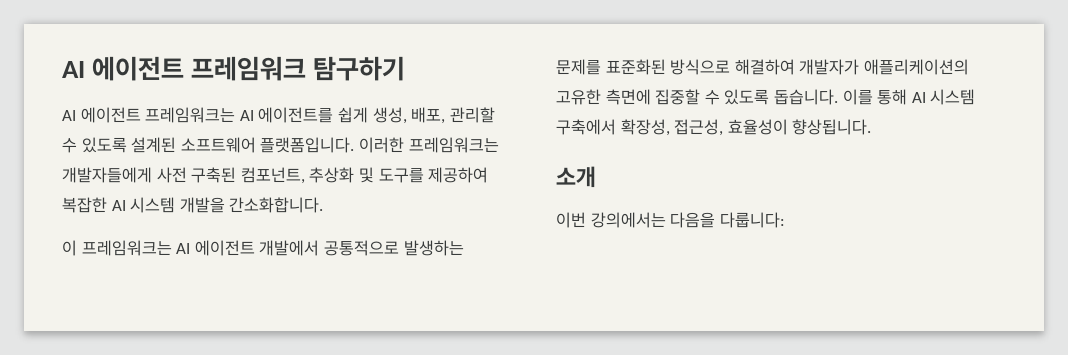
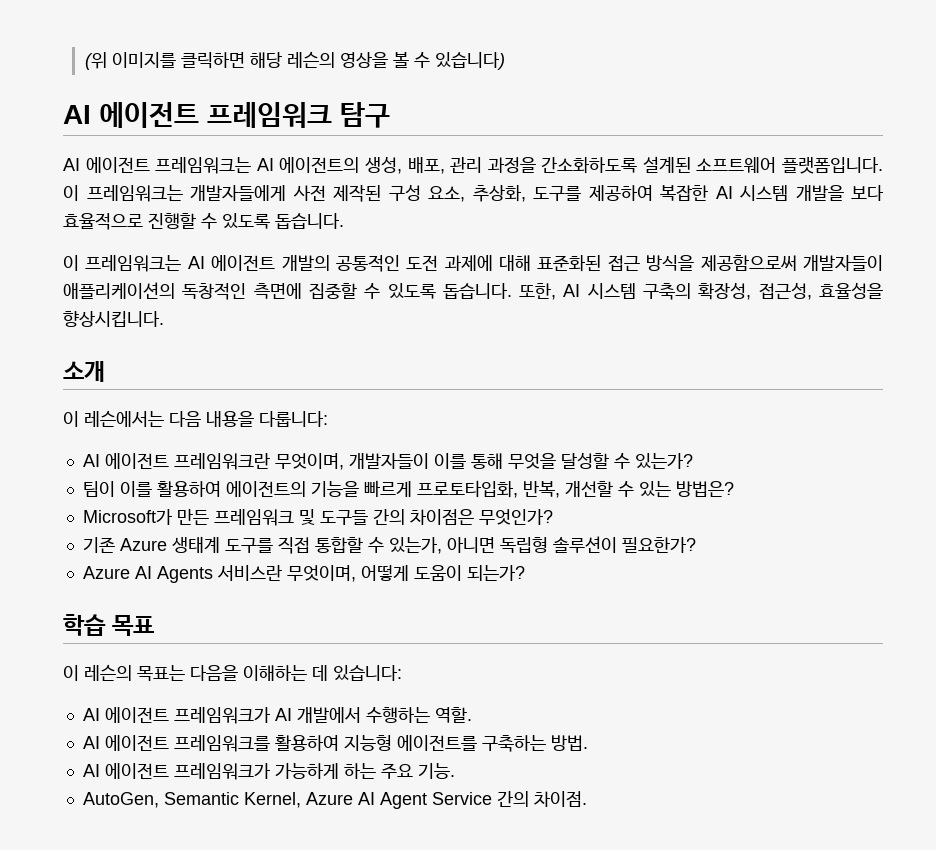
(62, 69) none -> [84,51,505,70] (위 이미지를 클릭하면 해당 레슨의 영상을 볼 수 있습니다) //
[313,56,406,81] 탐구하기 -> [340,102,390,128] 탐구
[258,107,495,124] [62,137,127,153] 에이전트를 쉽게 생성, 배포, 관리할 수 있도록 -> [279,156,638,174] 에이전트의 생성, 배포, 관리 과정을 간소화하도록
[358,137,404,153] 이러한 -> [63,185,79,201] 이
[191,167,374,184] 구축된 컴포넌트, 추상화 및 -> [333,184,526,202] 제작된 구성 요소, 추상화,
[229,197,324,213] [62,240,464,256] [556,59,969,75] [556,89,601,105] 간소화합니다. // 이 프레임워크는 AI 에이전트 개발에서 공통적으로 발생하는 문제를 표준화된 방식으로 해결하여 개발자가 애플리케이션의 고유한 -> [851,185,884,201] [63,213,344,230] [63,254,883,272] [63,282,247,300] 보다 효율적으로 진행할 수 있도록 돕습니다. // 이 프레임워크는 AI 에이전트 개발의 공통적인 도전 과제에 대해 표준화된 접근 방식을 제공함으로써 개발자들이 애플리케이션의 독창적인
[842,89,976,105] [556,119,616,135] 이를 통해 AI 시스템 구축에서 -> [519,283,692,300] 또한, AI 시스템 구축의
[727,119,872,135] 효율성이 향상됩니다. -> [818,283,883,299] [63,311,164,327] 효율성을 향상시킵니다.
[556,212,785,228] 이번 강의에서는 다음을 다룹니다: -> [63,410,328,427] [82,453,693,470] [82,480,734,498] [82,509,553,526] [82,536,696,554] [82,565,525,583] [63,614,154,636] [63,664,402,682] [82,707,472,724] [82,735,588,752] [82,763,455,780] [82,791,587,809] 이 레슨에서는 다음 내용을 다룹니다: // AI 에이전트 프레임워크란 무엇이며, 개발자들이 이를 통해 무엇을 달성할 수 있는가? // 팀이 이를 활용하여 에이전트의 기능을 빠르게 프로토타입화, 반복, 개선할 수 있는 방법은? // Microsoft가 만든 프레임워크 및 도구들 간의 차이점은 무엇인가? // 기존 Azure 생태계 도구를 직접 통합할 수 있는가, 아니면 독립형 솔루션이 필요한가? // Azure AI Agents 서비스란 무엇이며, 어떻게 도움이 되는가? // 학습 목표 // 이 레슨의 목표는 다음을 이해하는 데 있습니다: // AI 에이전트 프레임워크가 AI 개발에서 수행하는 역할. // AI 에이전트 프레임워크를 활용하여 지능형 에이전트를 구축하는 방법. // AI 에이전트 프레임워크가 가능하게 하는 주요 기능. // AutoGen, Semantic Kernel, Azure AI Agent Service 간의 차이점.

